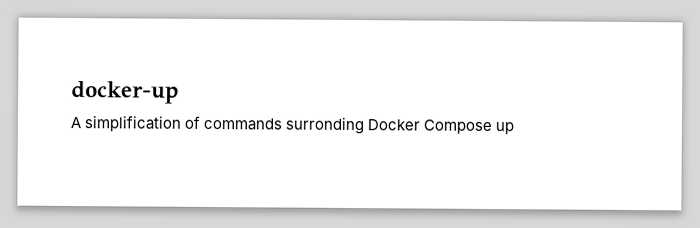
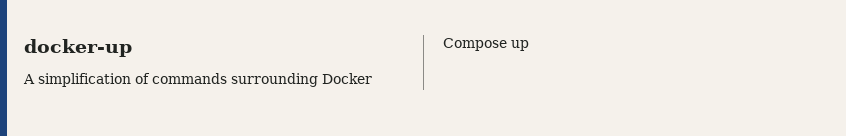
[285,116,365,135] surronding -> [231,73,318,87] surrounding

